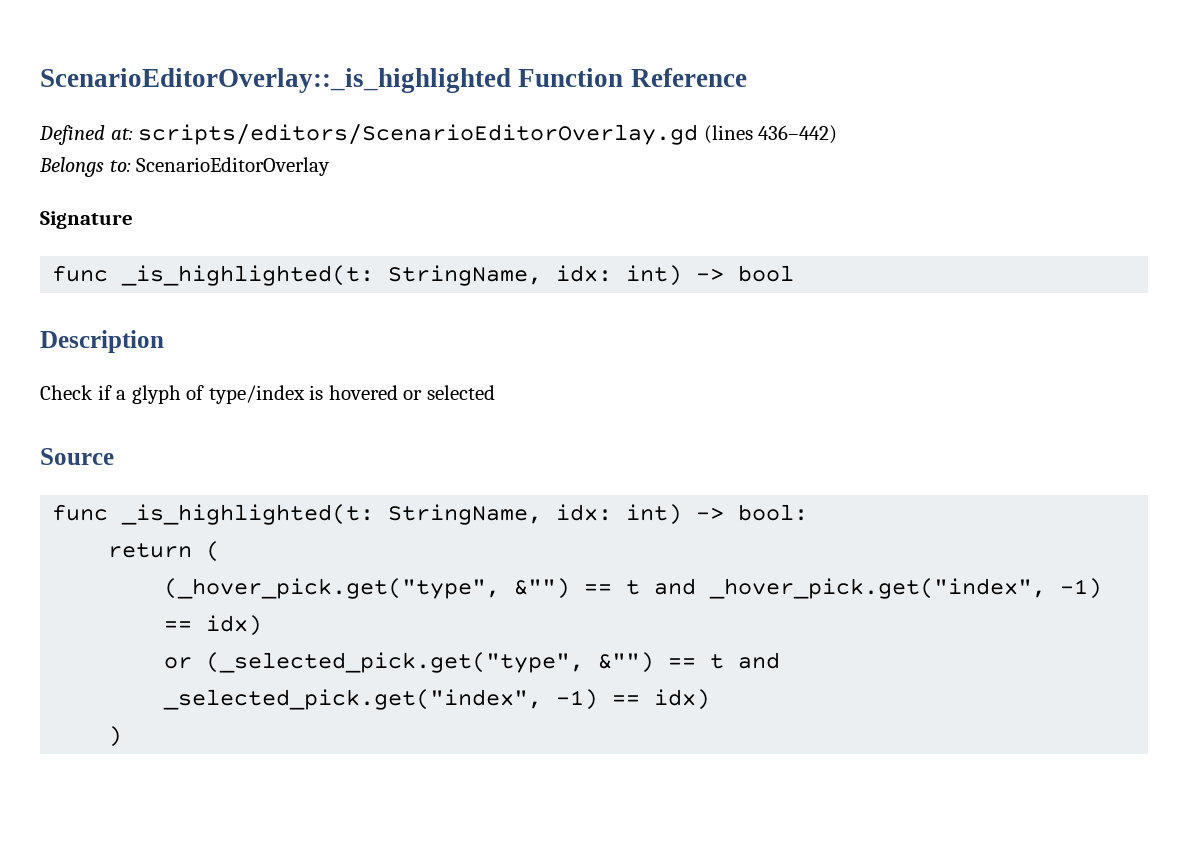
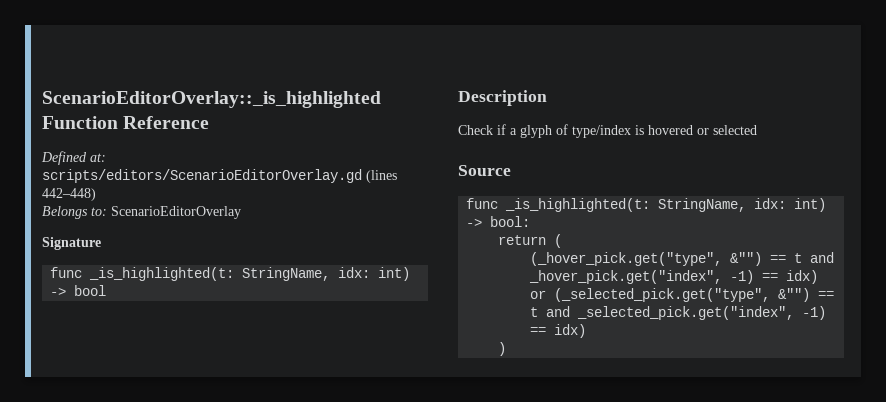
[758,125,838,144] 436–442) -> [42,188,96,201] 442–448)

